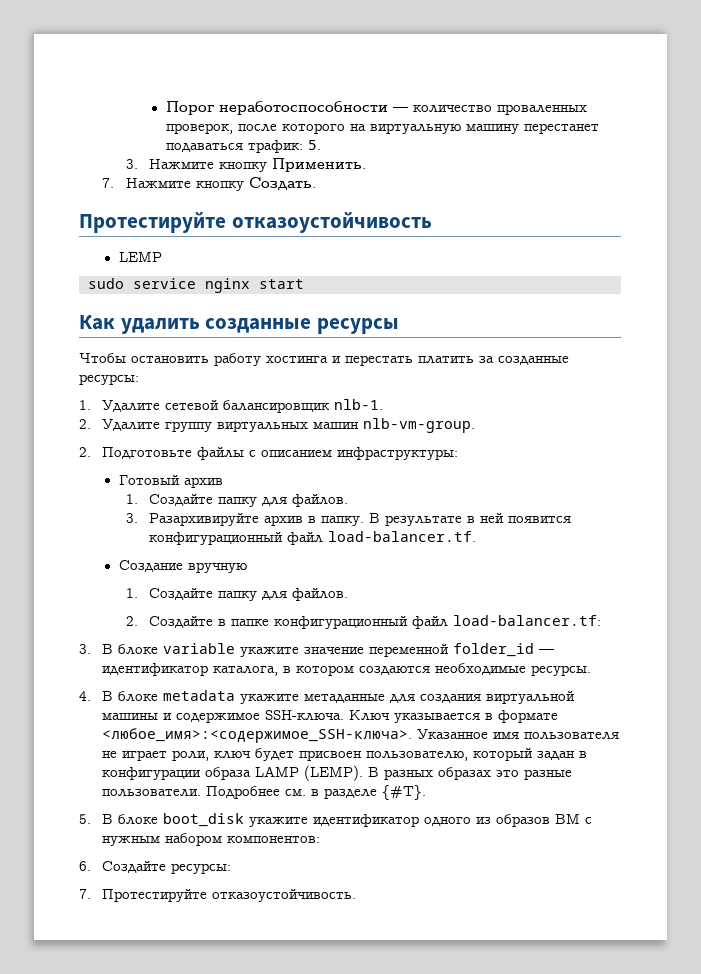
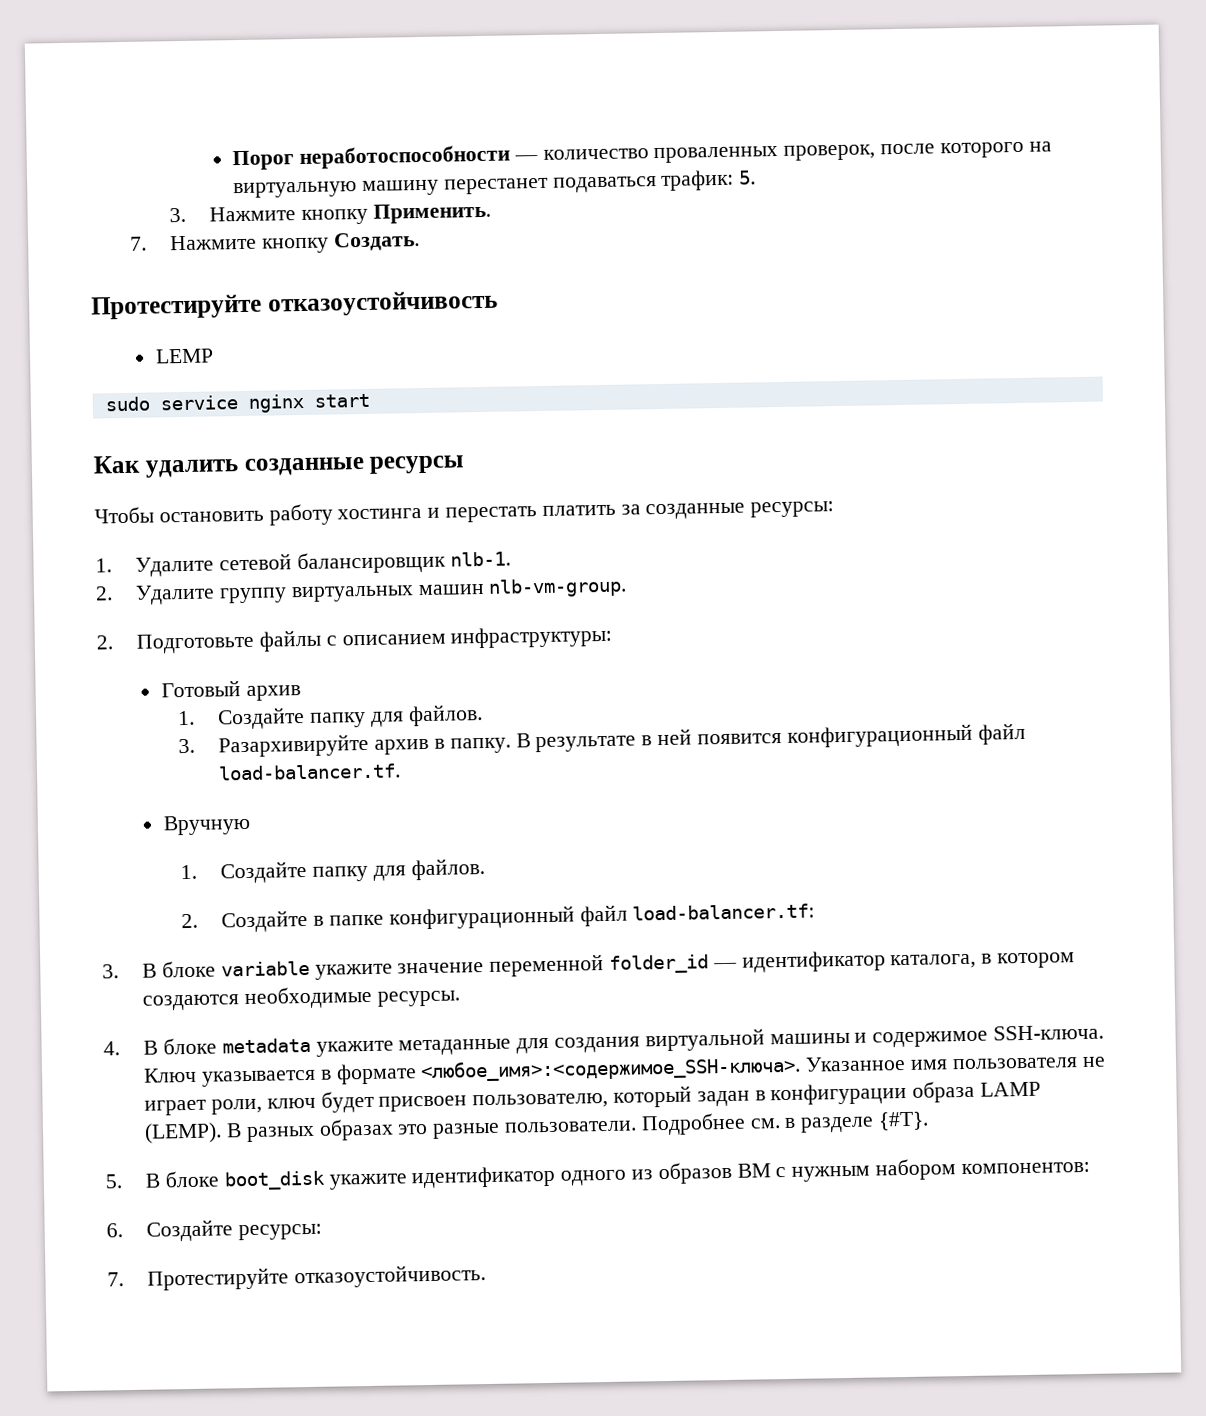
[118,560,247,573] Создание вручную -> [162,814,251,836] Вручную

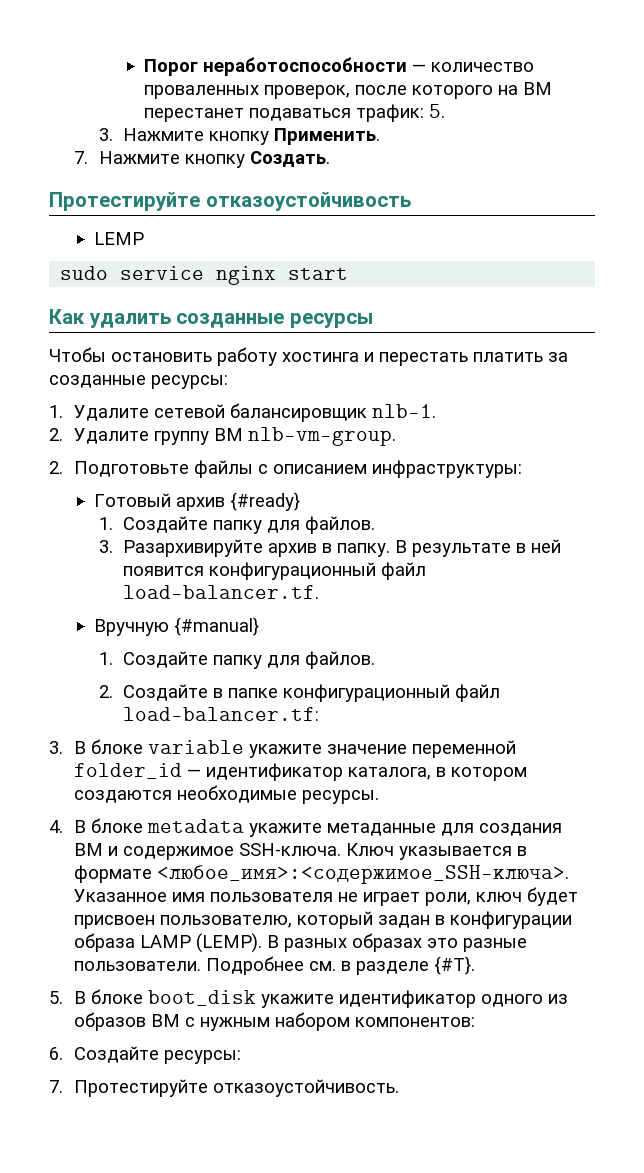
[233,179,439,199] виртуальную машину -> [522,82,552,95] ВМ
[290,583,485,603] виртуальных машин -> [213,428,243,441] ВМ
(301, 693) none -> [230,492,301,511] {#ready}
(251, 825) none -> [174,617,260,636] {#manual}
[644,1028,850,1052] виртуальной машины -> [73,843,103,856] ВМ

